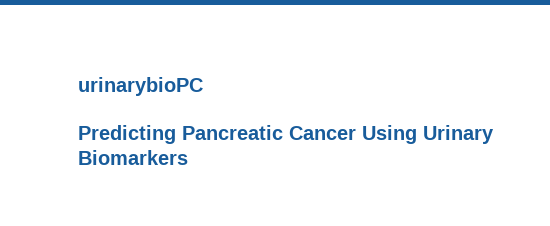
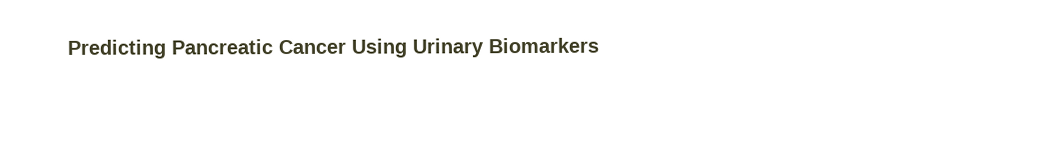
[78,77,203,96] urinarybioPC // -> (67, 49) none

